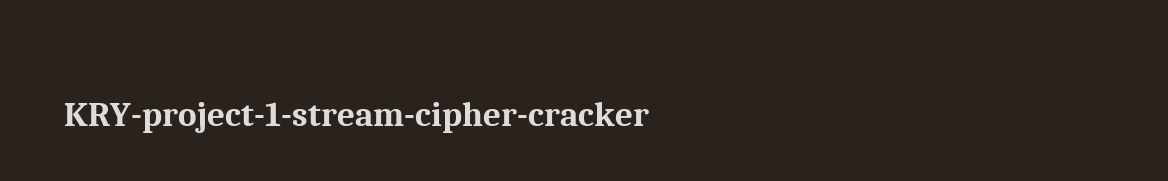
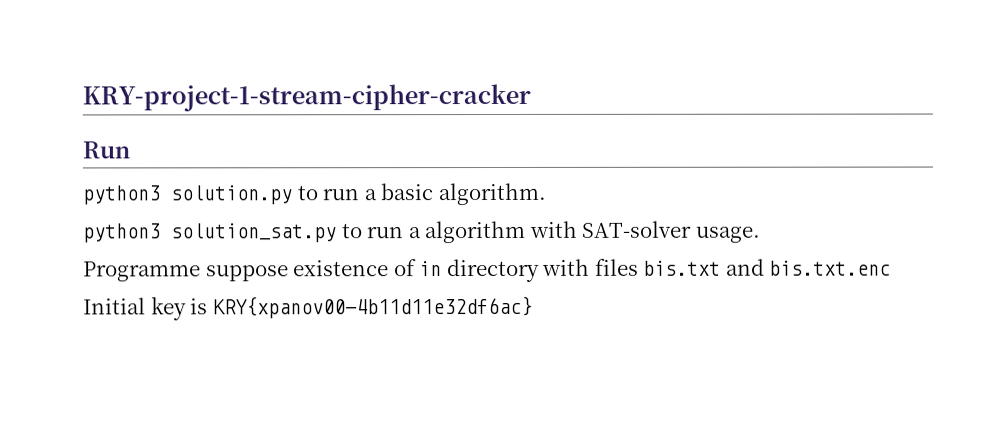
(649, 117) none -> [82,141,130,159] [82,182,546,206] [83,220,761,244] [83,258,892,283] [83,295,533,321] // Run // python3 solution.py to run a basic algorithm. // python3 solution_sat.py to run a algorithm with SAT-solver usage. // Programme suppose existence of in directory with files bis.txt and bis.txt.enc // Initial key is KRY{xpanov00-4b11d11e32df6ac}

